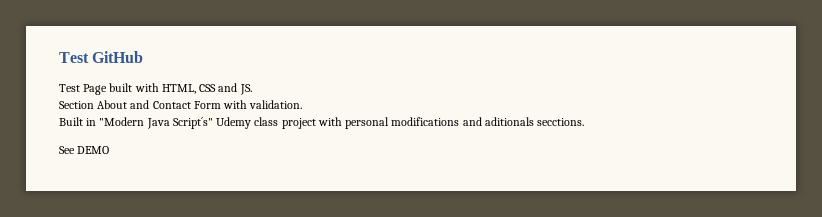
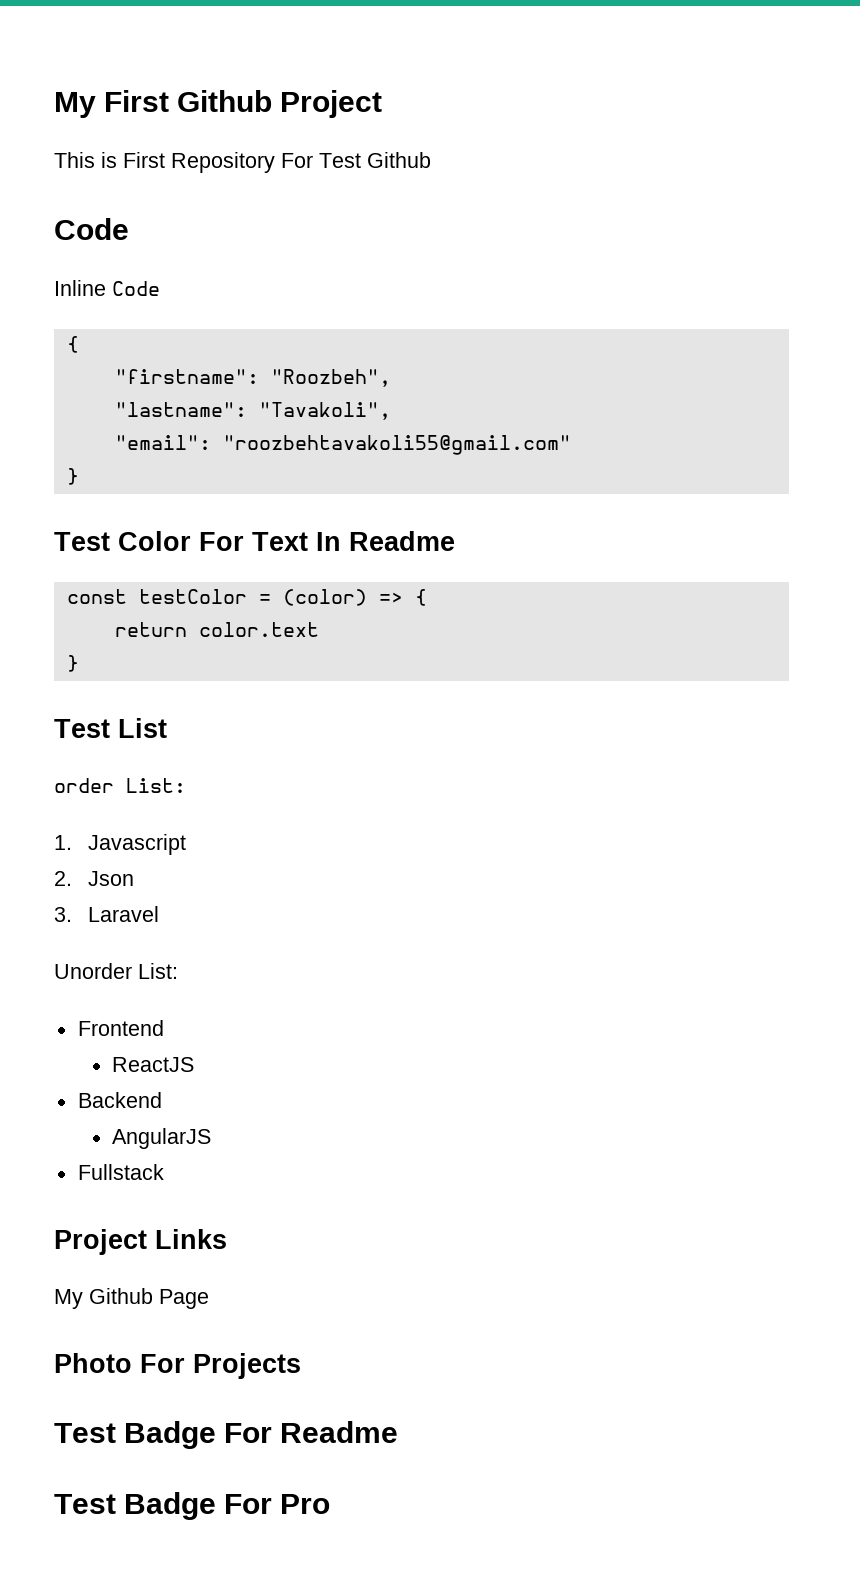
[59,51,144,63] [59,83,252,95] [59,100,303,109] [59,117,585,129] [59,146,110,154] Test GitHub // Test Page built with HTML, CSS and JS. // Section About and Contact Form with validation. // Built in "Modern Java Script´s" Udemy class project with personal modifications and aditionals secctions. // See DEMO -> [54,90,383,118] [54,152,431,173] [54,218,129,240] [54,280,160,296] [66,336,79,353] [114,369,391,387] [114,402,391,420] [114,435,571,455] [66,468,79,485] [54,531,455,551] [66,589,427,606] [114,622,319,637] [66,655,79,672] [54,718,167,738] [54,778,186,793] [54,834,187,855] [54,871,135,886] [54,906,160,922] [54,963,178,979] [77,1020,164,1036] [112,1057,195,1072] [77,1092,162,1108] [112,1128,212,1149] [77,1164,164,1180] [54,1229,227,1255] [54,1288,209,1309] [54,1353,301,1379] [54,1421,399,1449] [54,1492,331,1520] My First Github Project // This is First Repository For Test Github // Code // Inline Code // { // "firstname": "Roozbeh", // "lastname": "Tavakoli", // "email": "roozbehtavakoli55@gmail.com" // } // Test Color For Text In Readme // const testColor = (color) => { // return color.text // } // Test List // order List: // 1. Javascript // 2. Json // 3. Laravel // Unorder List: // Frontend // ReactJS // Backend // AngularJS // Fullstack // Project Links // My Github Page // Photo For Projects // Test Badge For Readme // Test Badge For Pro

